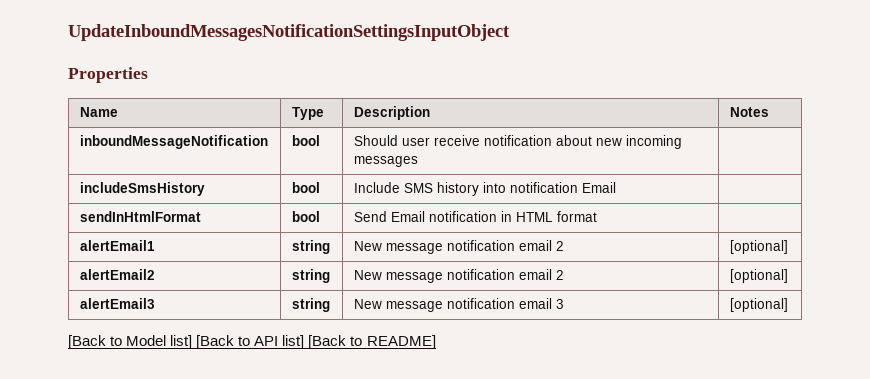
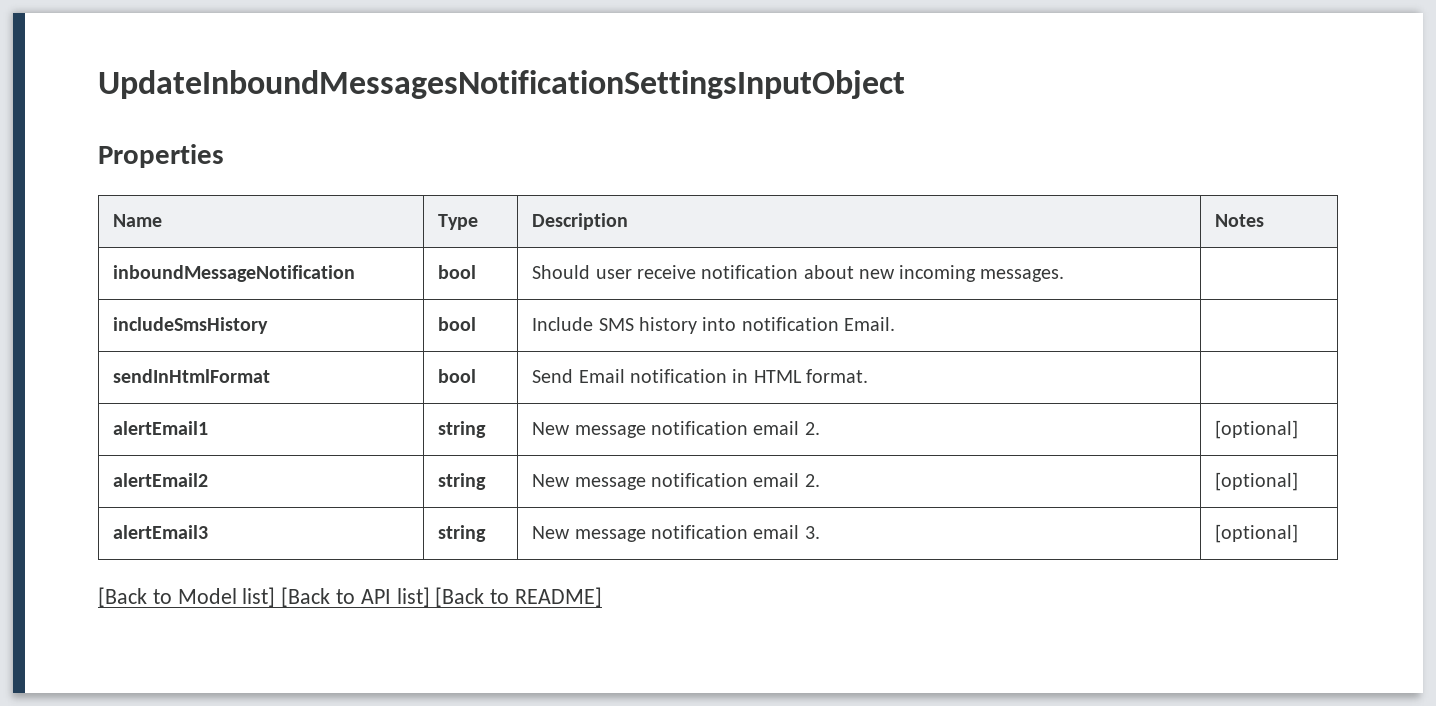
[353,156,418,167] messages -> [980,269,1065,282] messages.
[581,182,616,193] Email -> [843,317,895,331] Email.
[556,211,597,222] format -> [805,369,868,383] format.
[555,241,564,251] 2 -> [804,422,820,435] 2.
[555,270,564,280] 2 -> [804,474,820,487] 2.
[555,299,564,309] 3 -> [804,526,820,539] 3.

